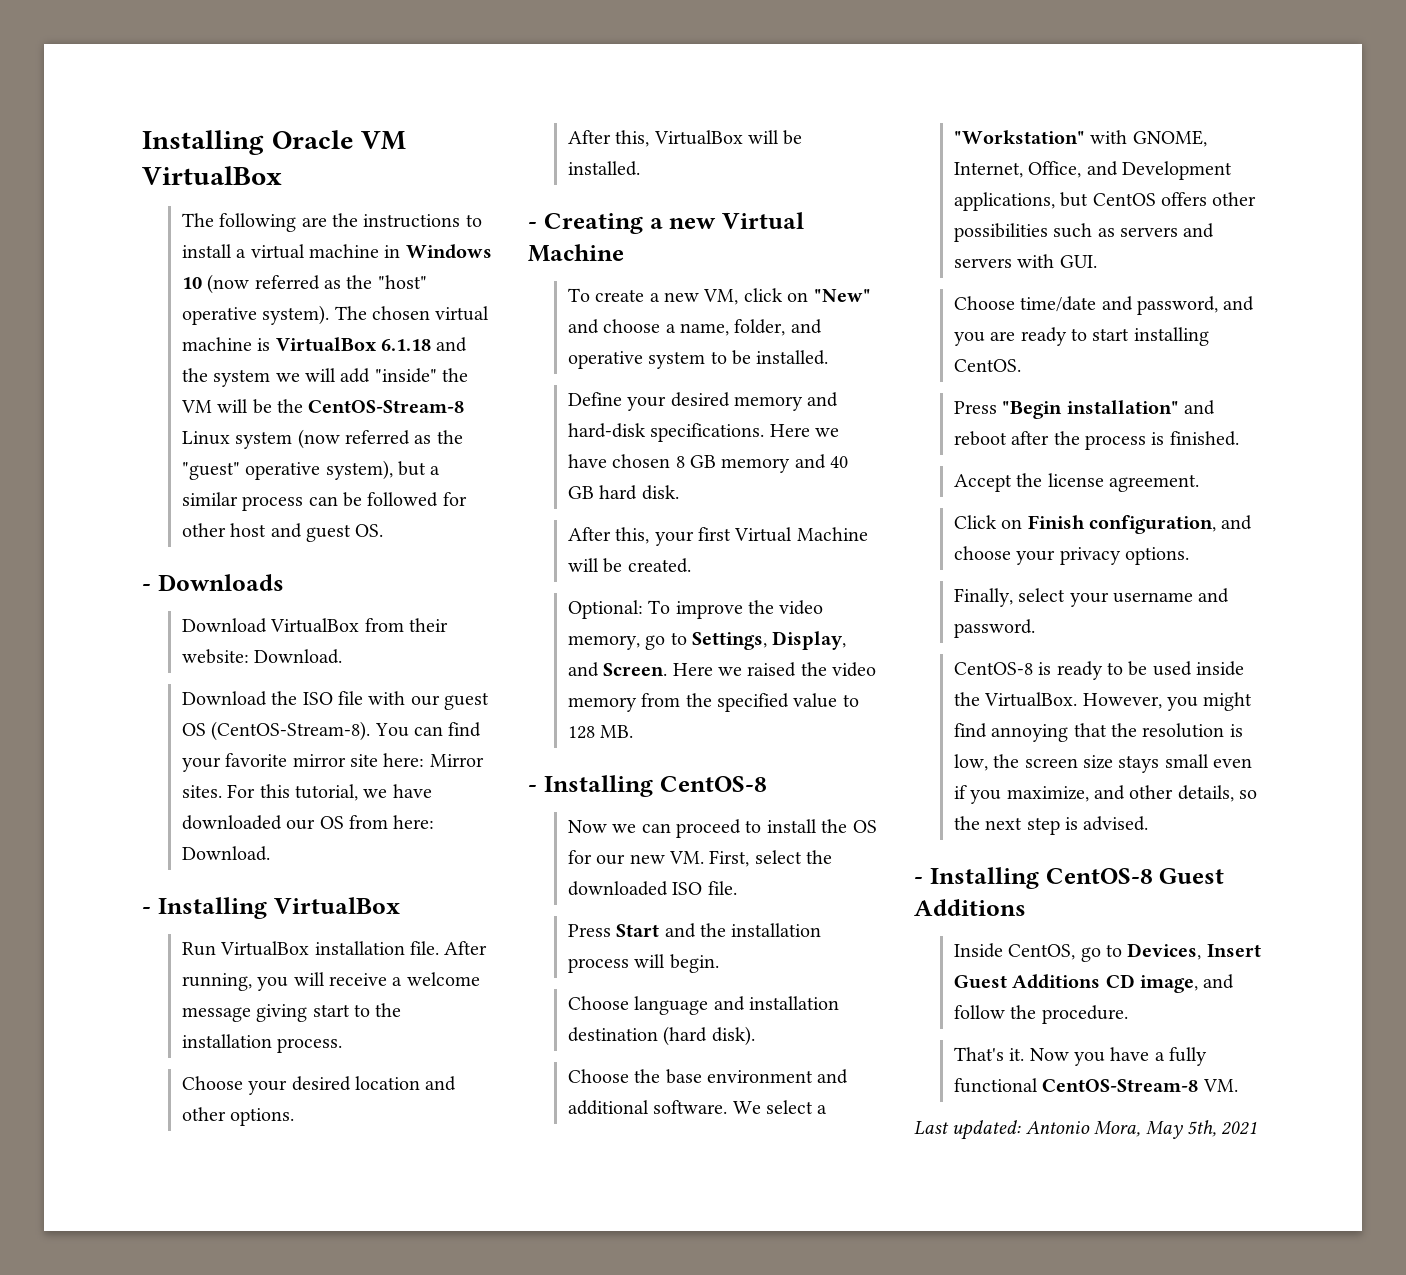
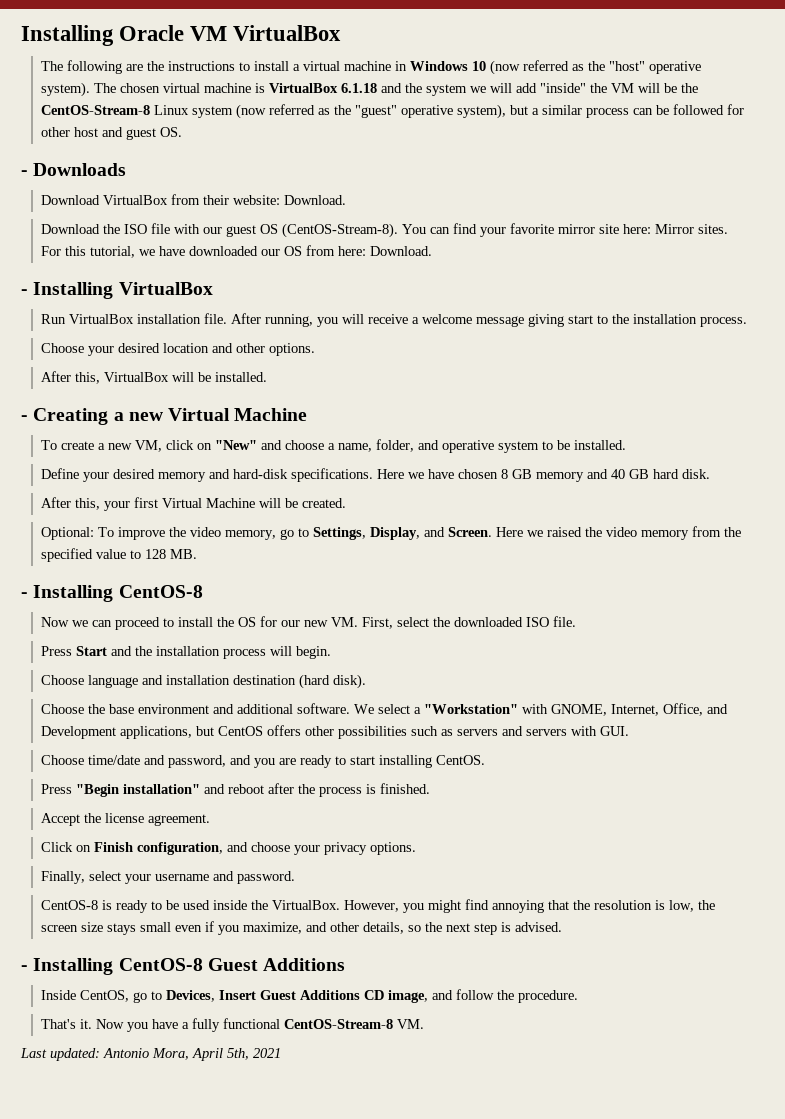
[1145,1121,1183,1139] May -> [192,1048,223,1061] April

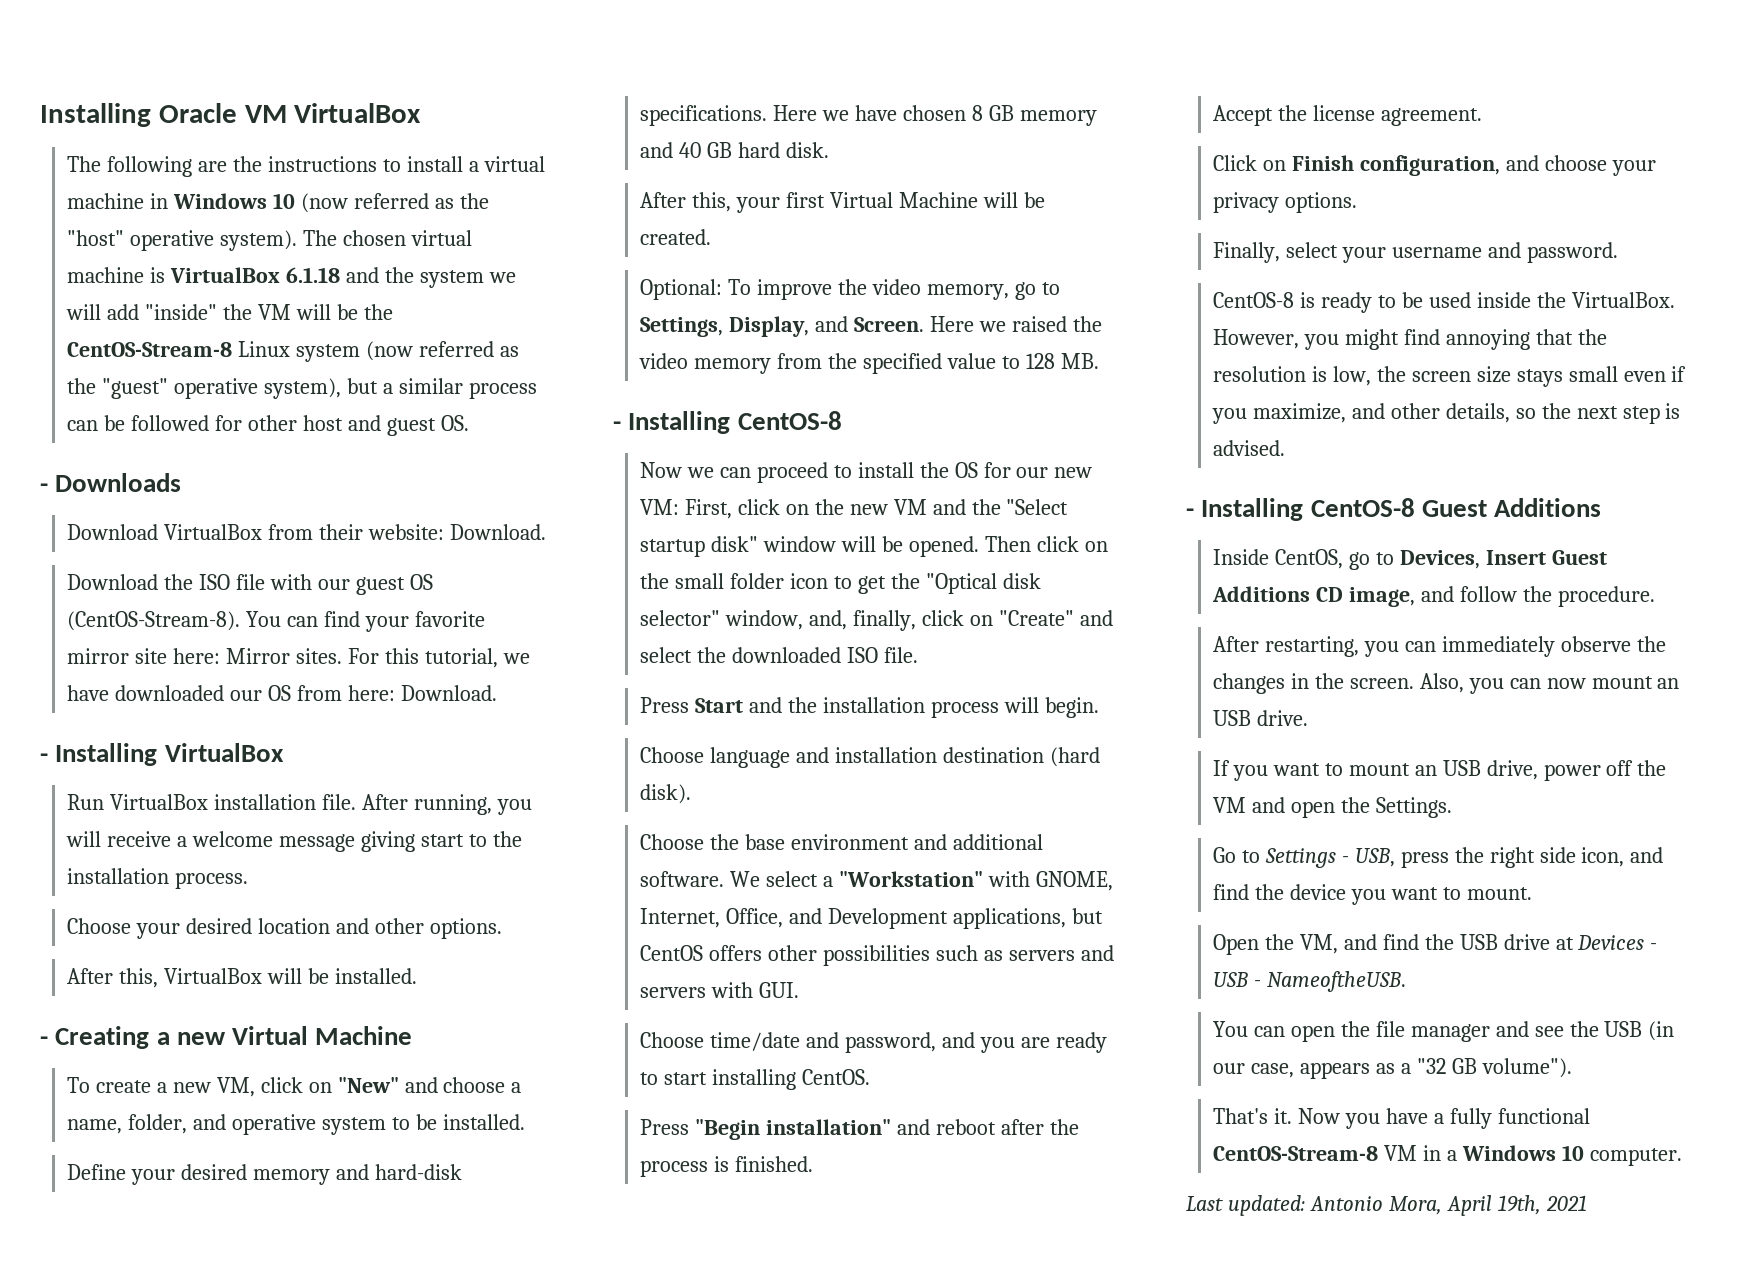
[331,617,394,629] VM. First, -> [639,499,1069,519] [639,536,1108,557] [639,573,1041,594] [639,610,1113,631] VM: First, click on the new VM and the "Select startup disk" window will be opened. Then click on the small folder icon to get the "Optical disk selector" window, and, finally, click on "Create" and
(579, 996) none -> [1212,636,1666,657] [1212,673,1680,694] [1212,710,1308,726] [1212,760,1667,781] [1212,797,1452,818] [1212,847,1664,868] [1212,884,1532,905] [1212,934,1658,955] [1212,971,1406,992] [1212,1021,1675,1042] [1212,1058,1572,1079] // After restarting, you can immediately observe the changes in the screen. Also, you can now mount an USB drive. // If you want to mount an USB drive, power off the VM and open the Settings. // Go to Settings - USB, press the right side icon, and find the device you want to mount. // Open the VM, and find the USB drive at Devices - USB - NameoftheUSB. // You can open the file manager and see the USB (in our case, appears as a "32 GB volume").
[397,1019,425,1029] VM. -> [1383,1145,1682,1166] VM in a Windows 10 computer.
[227,1048,249,1060] 5th, -> [1497,1195,1541,1215] 19th,

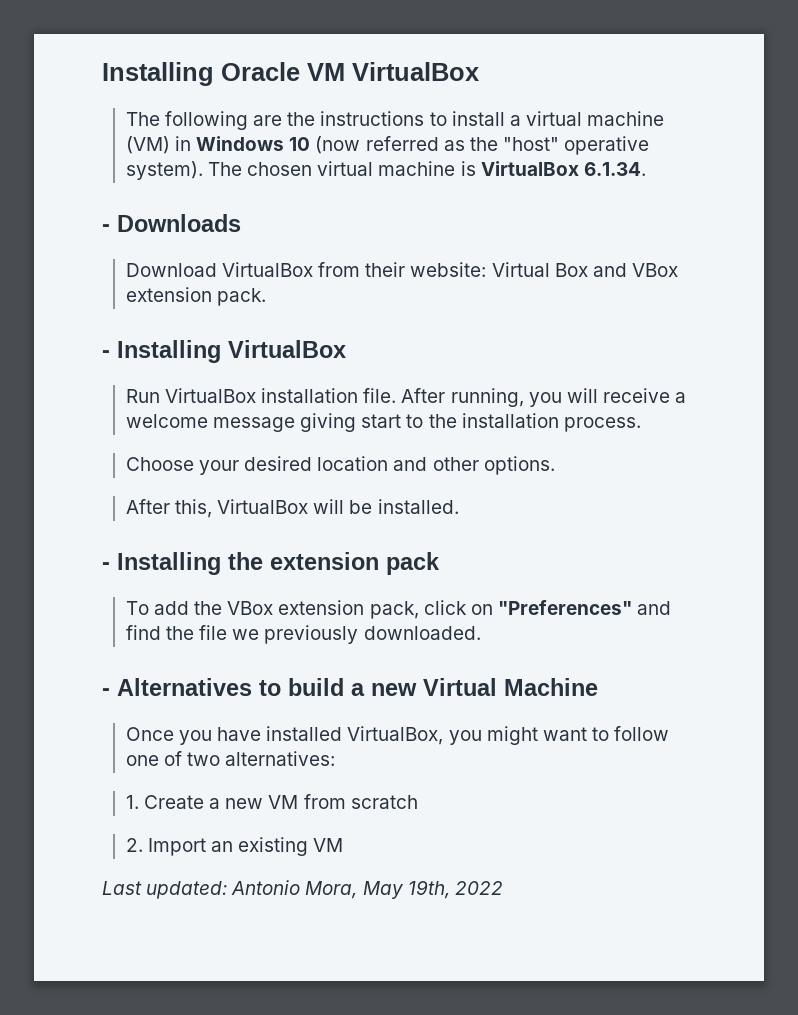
(144, 201) none -> [125,136,170,154] (VM)
[285,267,516,288] [65,304,393,320] [66,341,519,362] [66,378,537,399] [66,415,469,436] 6.1.18 and the system we will add "inside" the VM will be the CentOS-Stream-8 Linux system (now referred as the "guest" operative system), but a similar process can be followed for other host and guest OS. -> [583,162,646,176] 6.1.34.
[449,524,546,540] [66,574,433,595] [66,611,485,632] [66,648,530,668] [66,685,497,701] Download. // Download the ISO file with our guest OS (CentOS-Stream-8). You can find your favorite mirror site here: Mirror sites. For this tutorial, we have downloaded our OS from here: Download. -> [491,262,678,277] [125,287,266,306] Virtual Box and VBox extension pack.
[55,1026,413,1049] [66,1077,522,1097] [66,1114,525,1135] [66,1164,462,1185] [639,105,1097,126] [639,142,829,158] [639,192,1045,213] [639,229,711,245] [639,279,1060,300] [639,316,1102,337] [638,353,1099,374] [613,411,842,434] [639,462,1093,483] [639,499,1069,519] [639,536,1108,557] [639,573,1041,594] [639,610,1113,631] [639,647,918,663] [639,697,1099,718] [639,747,1100,768] [639,784,691,804] [639,834,1043,850] [639,871,1113,891] [639,908,1103,929] [639,945,1114,966] [639,982,799,998] [639,1032,1107,1053] [639,1069,870,1090] [639,1119,1079,1140] [639,1156,813,1177] [1212,105,1482,126] [1212,155,1656,176] [1212,192,1357,213] [1212,242,1618,263] [1212,292,1675,313] [1212,329,1607,350] [1212,366,1687,387] [1211,403,1681,424] [1212,440,1285,456] [1186,498,1602,521] [1212,549,1607,570] [1211,586,1655,607] [1212,636,1666,657] [1212,673,1680,694] [1212,710,1308,726] [1212,760,1667,781] [1212,797,1452,818] [1212,847,1664,868] [1212,884,1532,905] [1212,934,1658,955] [1212,971,1406,992] [1212,1021,1675,1042] [1212,1058,1572,1079] [1212,1108,1590,1129] [1212,1145,1682,1166] Creating a new Virtual Machine // To create a new VM, click on "New" and choose a name, folder, and operative system to be installed. // Define your desired memory and hard-disk specifications. Here we have chosen 8 GB memory and 40 GB hard disk. // After this, your first Virtual Machine will be created. // Optional: To improve the video memory, go to Settings, Display, and Screen. Here we raised the video memory from the specified value to 128 MB. // - Installing CentOS-8 // Now we can proceed to install the OS for our new VM: First, click on the new VM and the "Select startup disk" window will be opened. Then click on the small folder icon to get the "Optical disk selector" window, and, finally, click on "Create" and select the downloaded ISO file. // Press Start and the installation process will begin. // Choose language and installation destination (hard disk). // Choose the base environment and additional software. We select a "Workstation" with GNOME, Internet, Office, and Development applications, but CentOS offers other possibilities such as servers and servers with GUI. // Choose time/date and password, and you are ready to start installing CentOS. // Press "Begin installation" and reboot after the process is finished. // Accept the license agreement. // Click on Finish configuration, and choose your privacy options. // Finally, select your username and password. // CentOS-8 is ready to be used inside the VirtualBox. However, you might find annoying that the resolution is low, the screen size stays small even if you maximize, and other details, so the next step is advised. // - Installing CentOS-8 Guest Additions // Inside CentOS, go to Devices, Insert Guest Additions CD image, and follow the procedure. // After restarting, you can immediately observe the changes in the screen. Also, you can now mount an USB drive. // If you want to mount an USB drive, power off the VM and open the Settings. // Go to Settings - USB, press the right side icon, and find the device you want to mount. // Open the VM, and find the USB drive at Devices - USB - NameoftheUSB. // You can open the file manager and see the USB (in our case, appears as a "32 GB volume"). // That's it. Now you have a fully functional CentOS-Stream-8 VM in a Windows 10 computer. -> [117,552,440,575] [125,600,672,619] [125,625,481,644] [102,678,598,696] [125,726,670,745] [125,751,336,766] [125,794,418,809] [125,837,344,856] Installing the extension pack // To add the VBox extension pack, click on "Preferences" and find the file we previously downloaded. // - Alternatives to build a new Virtual Machine // Once you have installed VirtualBox, you might want to follow one of two alternatives: // 1. Create a new VM from scratch // 2. Import an existing VM
[1446,1195,1587,1216] April 19th, 2021 -> [362,880,503,899] May 19th, 2022

